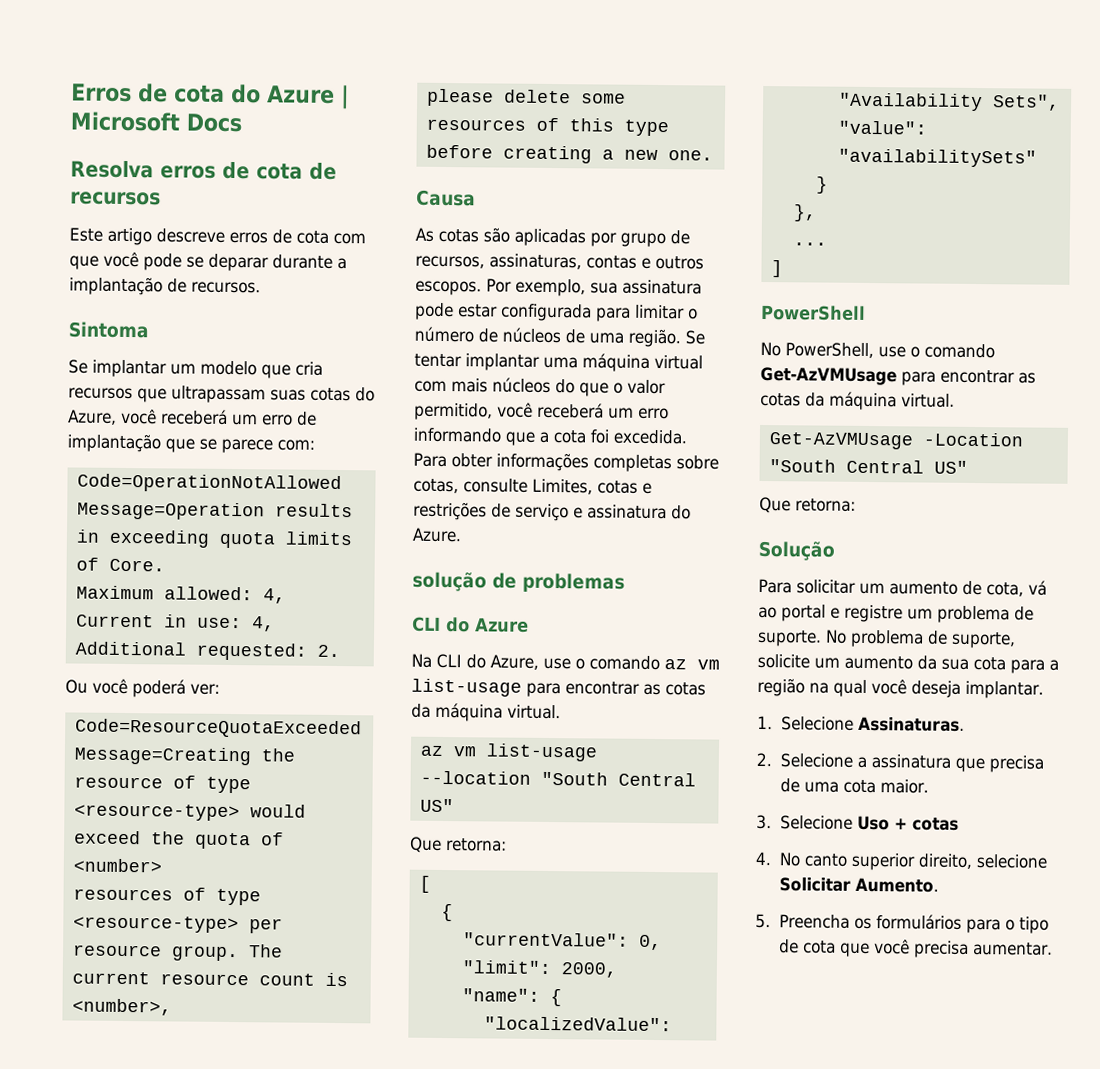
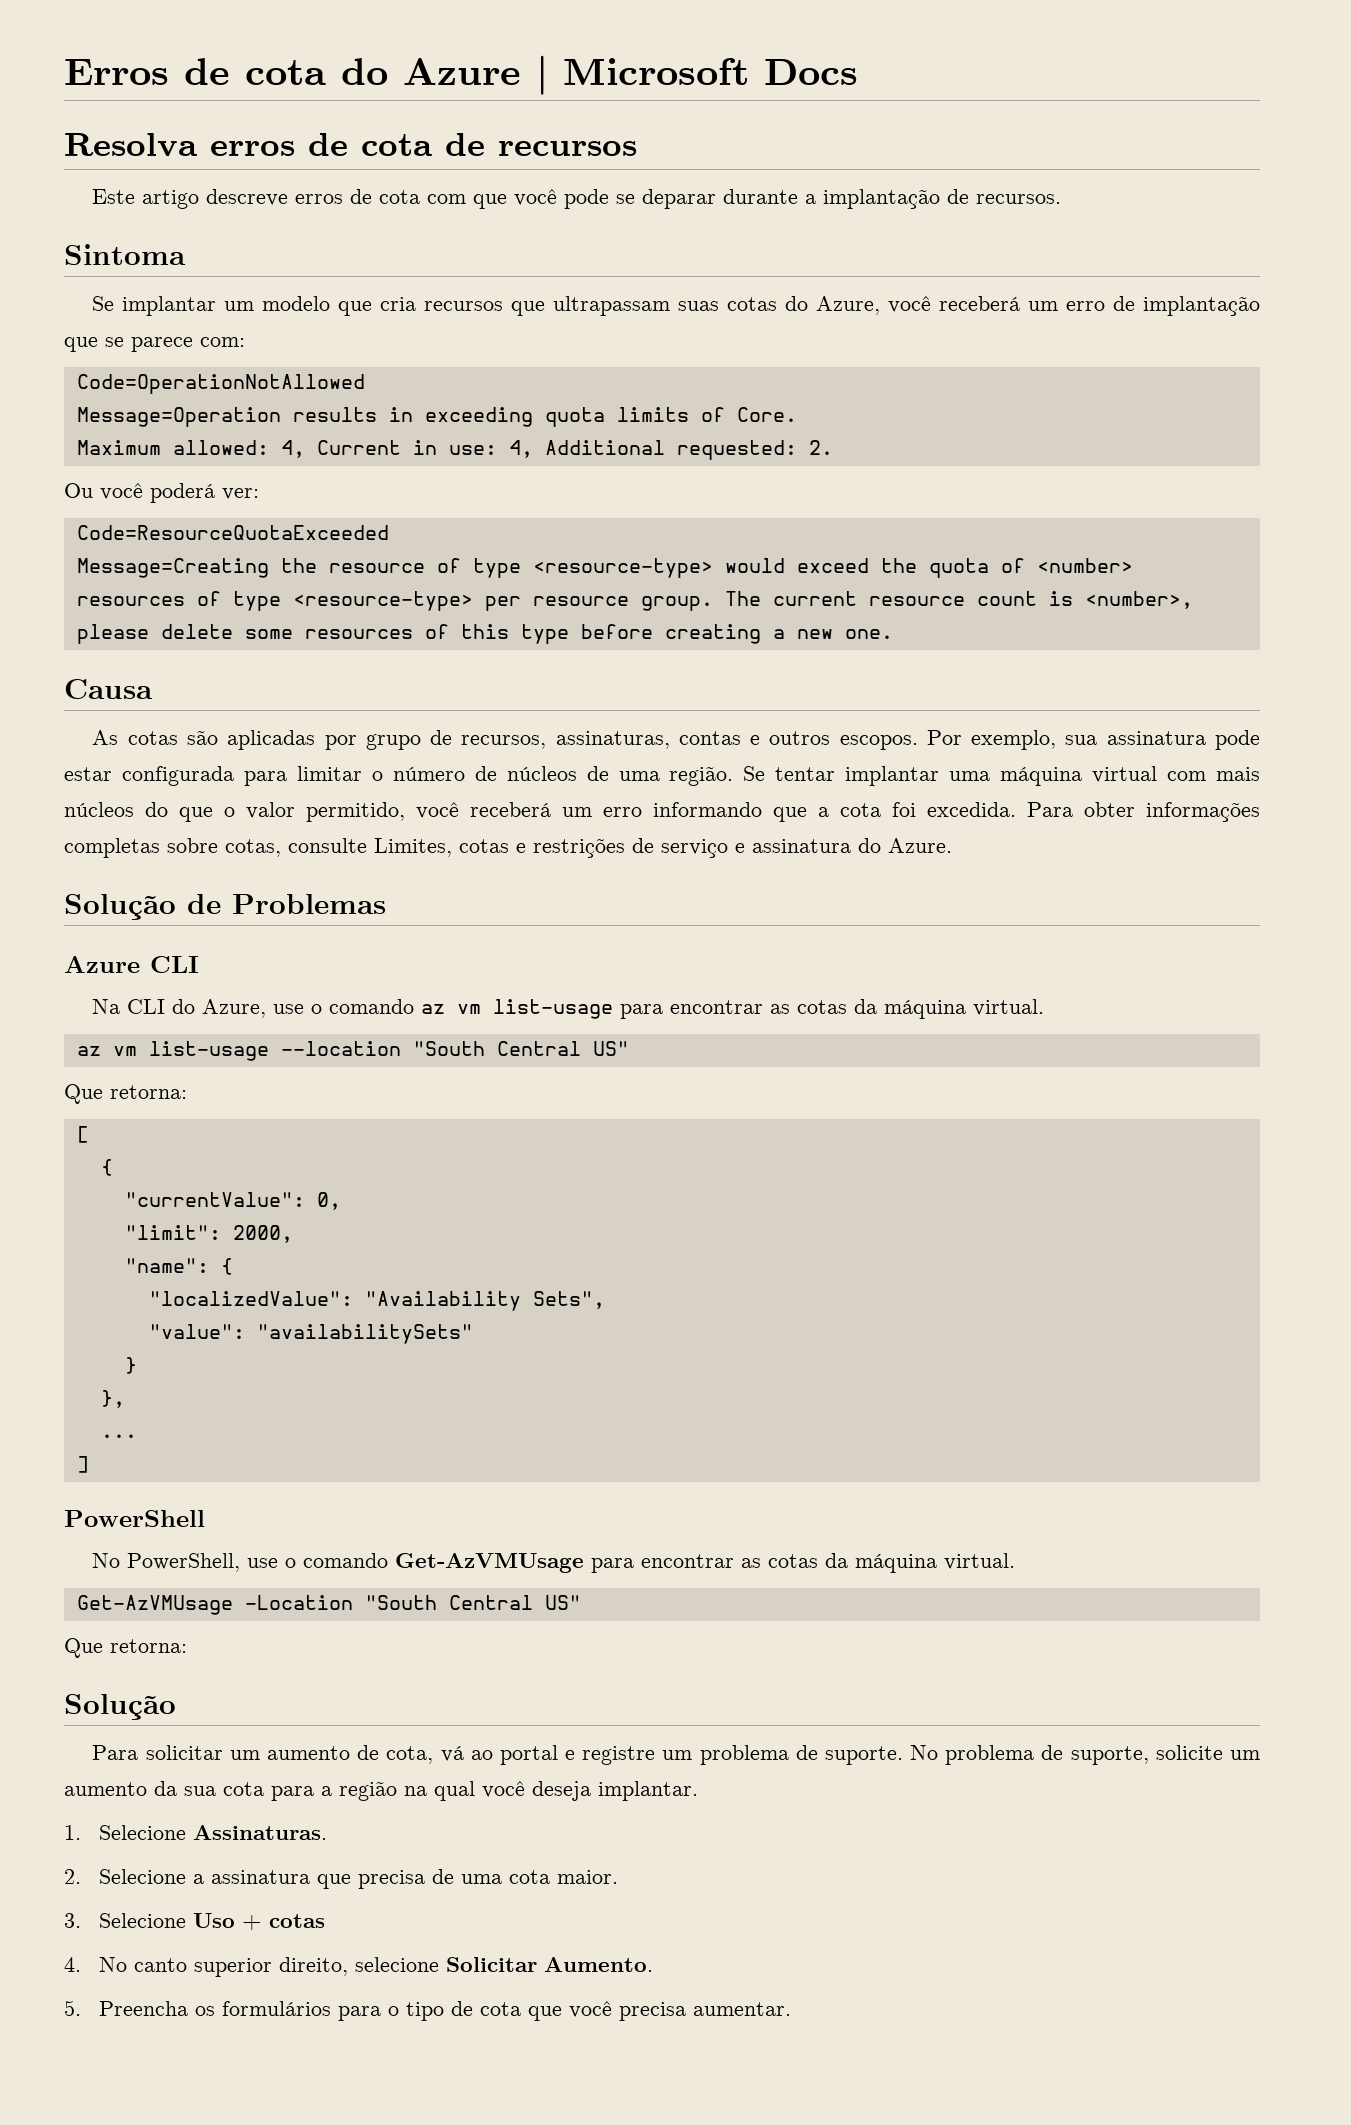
[412,571,625,593] [412,616,529,633] solução de problemas // CLI do Azure -> [64,894,386,920] [64,956,199,973] Solução de Problemas // Azure CLI

